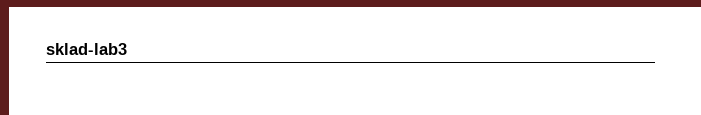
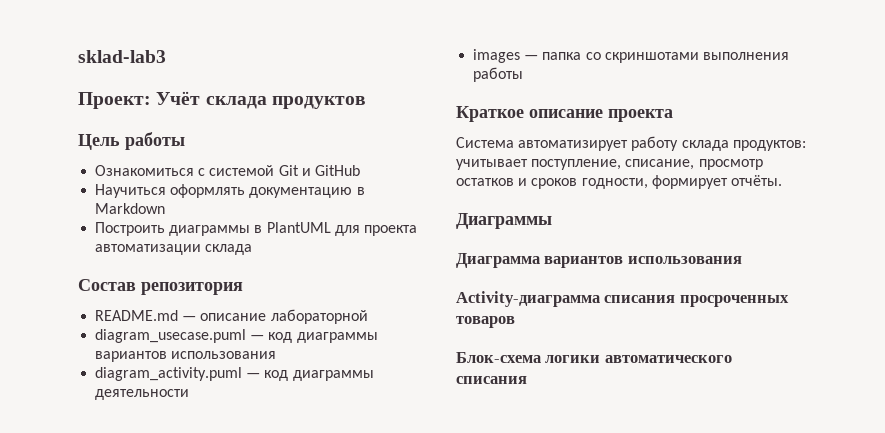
(127, 49) none -> [78,91,366,109] [78,132,185,150] [95,165,360,176] [95,184,365,198] [95,203,166,214] [95,222,417,236] [95,244,253,255] [78,279,243,295] [95,309,368,324] [95,329,378,343] [95,351,277,362] [95,367,374,381] [95,389,190,400] [473,49,789,63] [473,67,524,82] [456,106,673,122] [456,136,806,151] [456,159,763,170] [456,175,782,189] [456,213,552,229] [456,253,742,268] [456,291,789,307] [456,316,515,328] [456,352,732,363] [456,376,527,384] // Проект: Учёт склада продуктов // Цель работы // Ознакомиться с системой Git и GitHub // Научиться оформлять документацию в Markdown // Построить диаграммы в PlantUML для проекта автоматизации склада // Состав репозитория // README.md — описание лабораторной // diagram_usecase.puml — код диаграммы вариантов использования // diagram_activity.puml — код диаграммы деятельности // images — папка со скриншотами выполнения работы // Краткое описание проекта // Система автоматизирует работу склада продуктов: учитывает поступление, списание, просмотр остатков и сроков годности, формирует отчёты. // Диаграммы // Диаграмма вариантов использования // Activity-диаграмма списания просроченных товаров // Блок-схема логики автоматического списания

